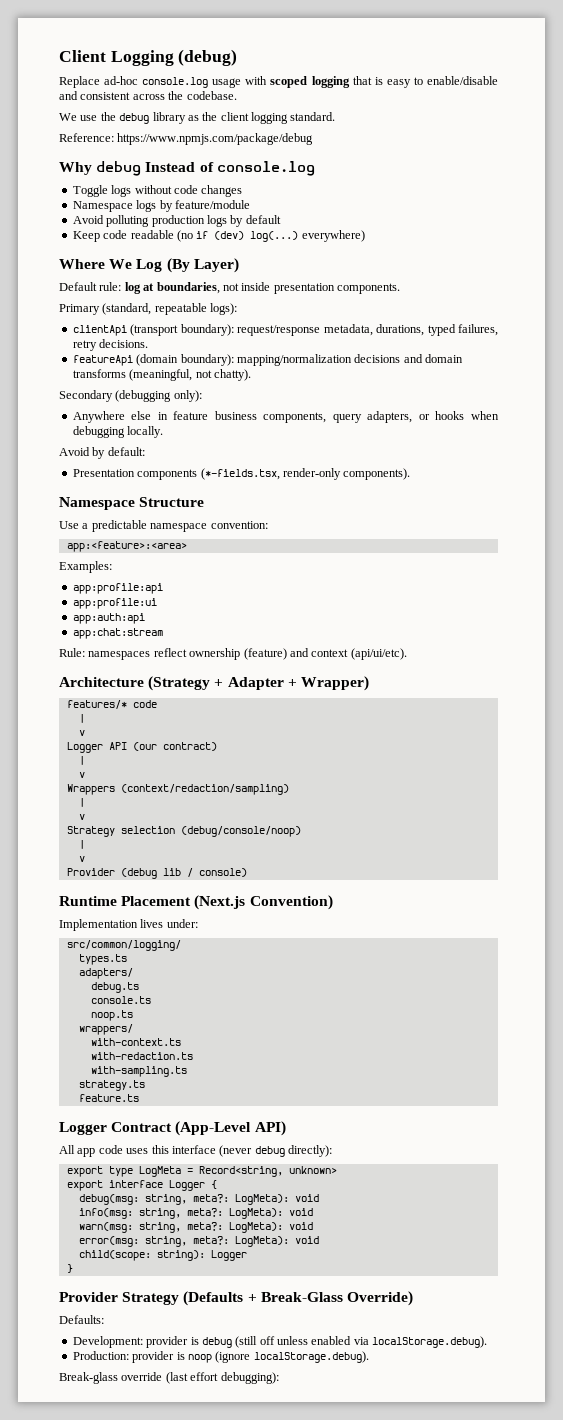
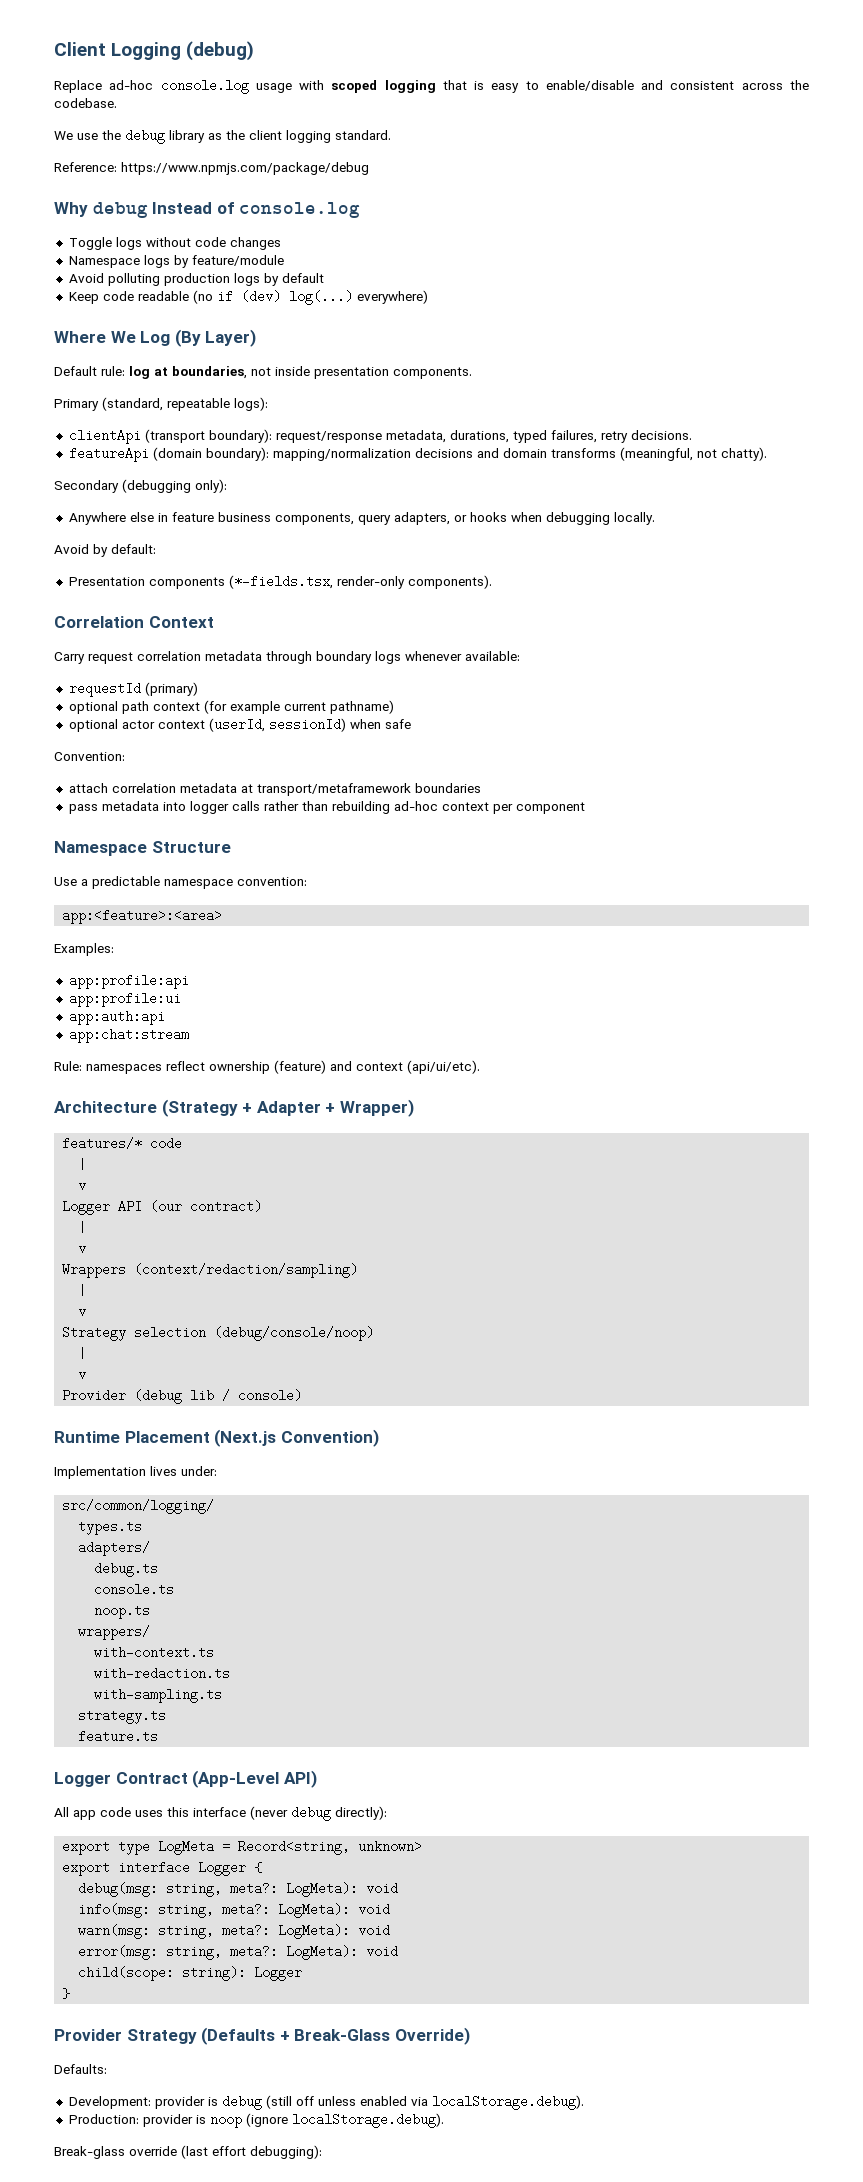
(411, 474) none -> [54,616,214,628] [54,651,520,664] [68,682,198,697] [68,700,394,714] [68,718,411,732] [54,752,125,761] [68,783,481,796] [68,801,585,814] // Correlation Context // Carry request correlation metadata through boundary logs whenever available: // requestId (primary) // optional path context (for example current pathname) // optional actor context (userId, sessionId) when safe // Convention: // attach correlation metadata at transport/metaframework boundaries // pass metadata into logger calls rather than rebuilding ad-hoc context per component

